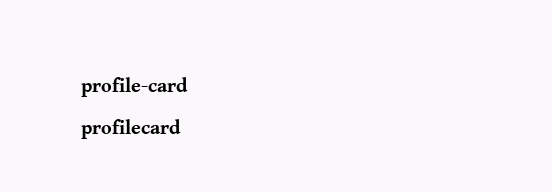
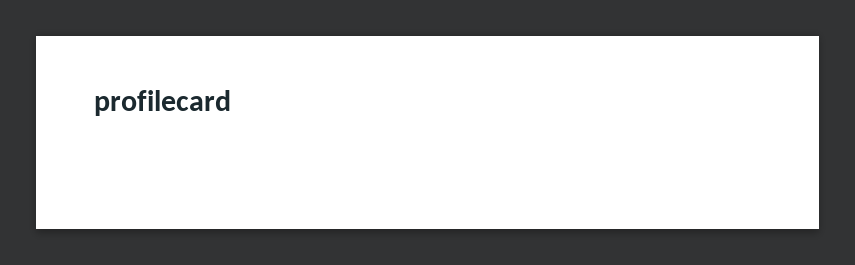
[81,77,188,97] profile-card // -> (94, 103) none

